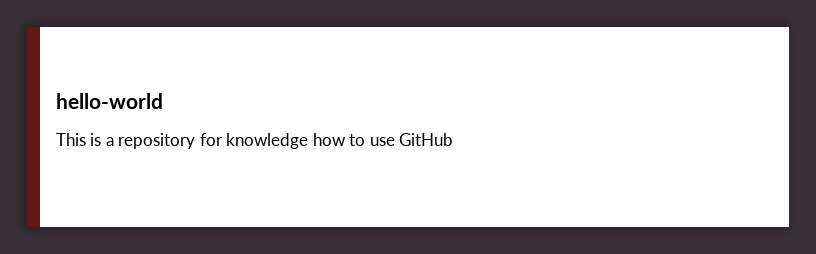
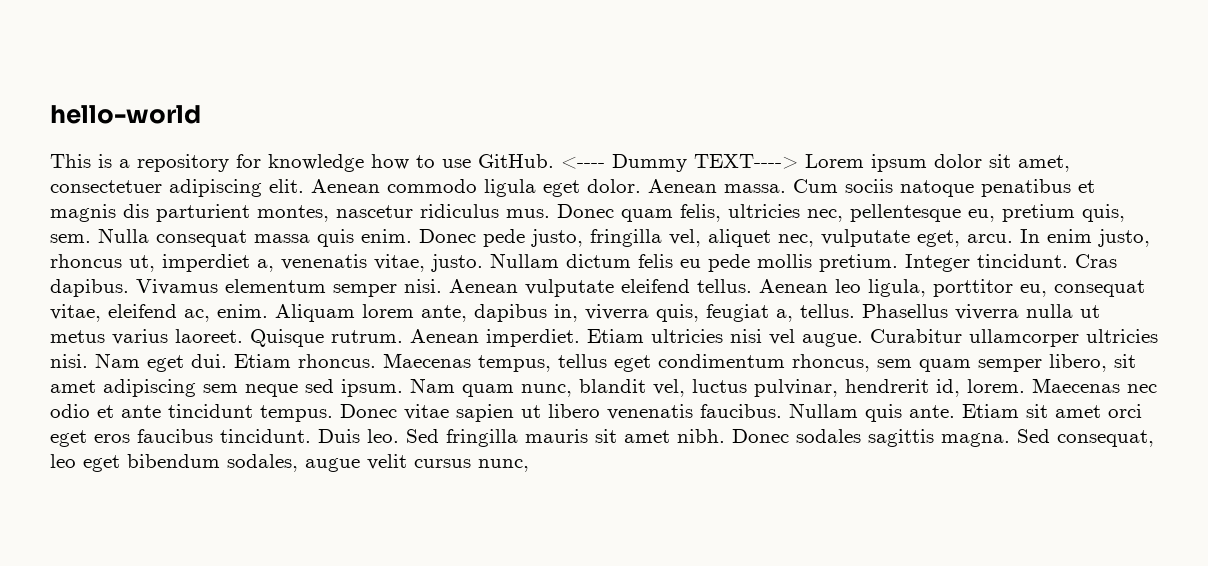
[399,133,454,146] GitHub -> [478,154,1070,172] [50,179,1095,197] [50,204,1125,222] [50,228,1150,247] [50,253,1117,272] [50,279,1145,297] [50,304,1100,322] [50,329,1158,347] [50,353,1136,372] [50,378,1157,397] [50,403,1142,422] [50,429,1154,447] [50,454,529,472] GitHub. <---- Dummy TEXT----> Lorem ipsum dolor sit amet, consectetuer adipiscing elit. Aenean commodo ligula eget dolor. Aenean massa. Cum sociis natoque penatibus et magnis dis parturient montes, nascetur ridiculus mus. Donec quam felis, ultricies nec, pellentesque eu, pretium quis, sem. Nulla consequat massa quis enim. Donec pede justo, fringilla vel, aliquet nec, vulputate eget, arcu. In enim justo, rhoncus ut, imperdiet a, venenatis vitae, justo. Nullam dictum felis eu pede mollis pretium. Integer tincidunt. Cras dapibus. Vivamus elementum semper nisi. Aenean vulputate eleifend tellus. Aenean leo ligula, porttitor eu, consequat vitae, eleifend ac, enim. Aliquam lorem ante, dapibus in, viverra quis, feugiat a, tellus. Phasellus viverra nulla ut metus varius laoreet. Quisque rutrum. Aenean imperdiet. Etiam ultricies nisi vel augue. Curabitur ullamcorper ultricies nisi. Nam eget dui. Etiam rhoncus. Maecenas tempus, tellus eget condimentum rhoncus, sem quam semper libero, sit amet adipiscing sem neque sed ipsum. Nam quam nunc, blandit vel, luctus pulvinar, hendrerit id, lorem. Maecenas nec odio et ante tincidunt tempus. Donec vitae sapien ut libero venenatis faucibus. Nullam quis ante. Etiam sit amet orci eget eros faucibus tincidunt. Duis leo. Sed fringilla mauris sit amet nibh. Donec sodales sagittis magna. Sed consequat, leo eget bibendum sodales, augue velit cursus nunc,

